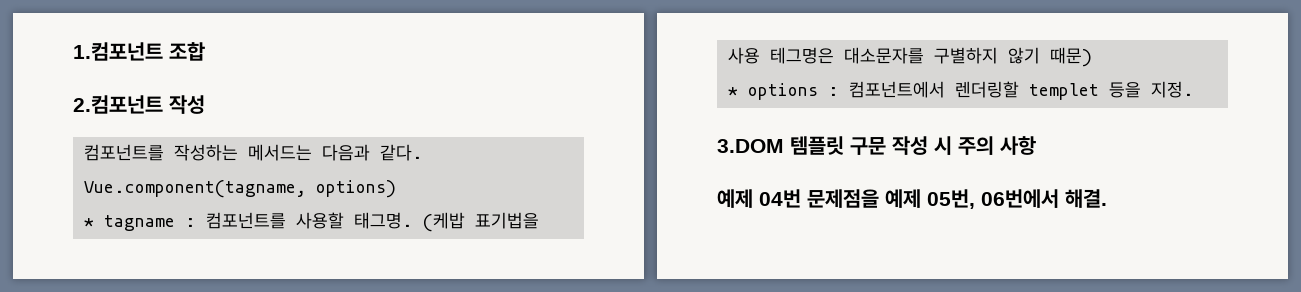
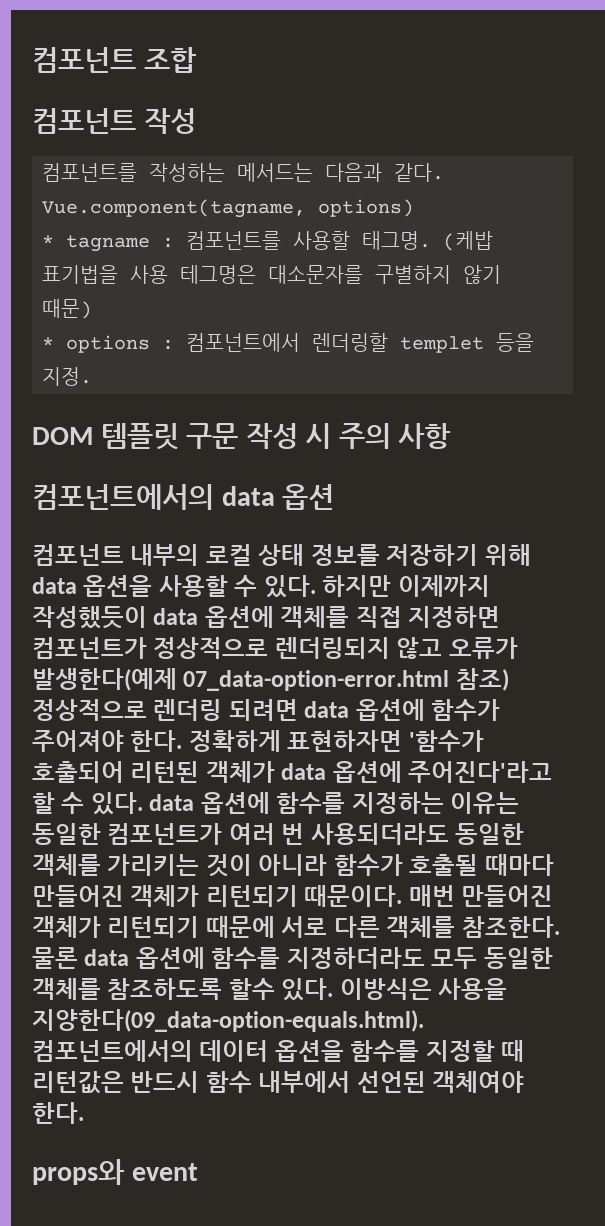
[73,42,163,61] 1.컴포넌트 -> [32,47,136,73] 컴포넌트
[73,95,163,114] 2.컴포넌트 -> [32,108,136,134] 컴포넌트
[717,139,784,153] 3.DOM -> [32,427,93,445] DOM
[717,189,1107,209] 예제 04번 문제점을 예제 05번, 06번에서 해결. -> [32,484,335,510] [32,544,531,566] [32,575,490,598] [32,606,501,629] [32,637,518,659] [32,668,509,691] [32,699,501,721] [32,730,484,752] [32,761,553,783] [32,792,520,815] [32,823,525,845] [32,854,554,877] [32,885,554,907] [32,916,560,938] [32,947,553,969] [32,978,508,1001] [32,1009,424,1032] [32,1040,525,1062] [32,1071,525,1094] [32,1102,84,1124] [32,1159,198,1185] 컴포넌트에서의 data 옵션 // 컴포넌트 내부의 로컬 상태 정보를 저장하기 위해 data 옵션을 사용할 수 있다. 하지만 이제까지 작성했듯이 data 옵션에 객체를 직접 지정하면 컴포넌트가 정상적으로 렌더링되지 않고 오류가 발생한다(예제 07_data-option-error.html 참조) 정상적으로 렌더링 되려면 data 옵션에 함수가 주어져야 한다. 정확하게 표현하자면 '함수가 호출되어 리턴된 객체가 data 옵션에 주어진다'라고 할 수 있다. data 옵션에 함수를 지정하는 이유는 동일한 컴포넌트가 여러 번 사용되더라도 동일한 객체를 가리키는 것이 아니라 함수가 호출될 때마다 만들어진 객체가 리턴되기 때문이다. 매번 만들어진 객체가 리턴되기 때문에 서로 다른 객체를 참조한다. 물론 data 옵션에 함수를 지정하더라도 모두 동일한 객체를 참조하도록 할수 있다. 이방식은 사용을 지양한다(09_data-option-equals.html). 컴포넌트에서의 데이터 옵션을 함수를 지정할 때 리턴값은 반드시 함수 내부에서 선언된 객체여야 한다. // props와 event

